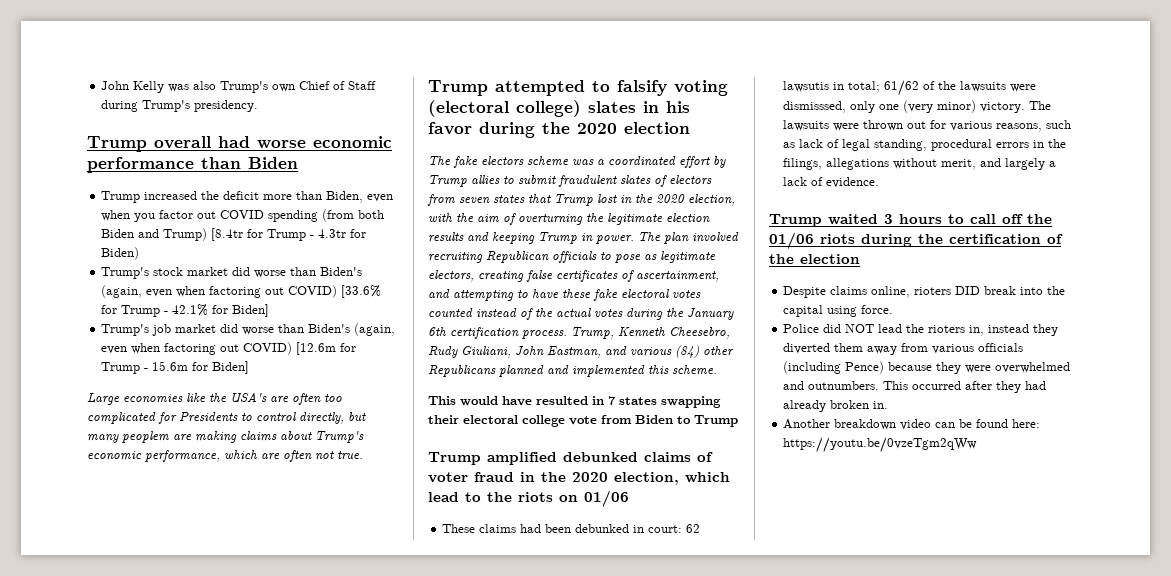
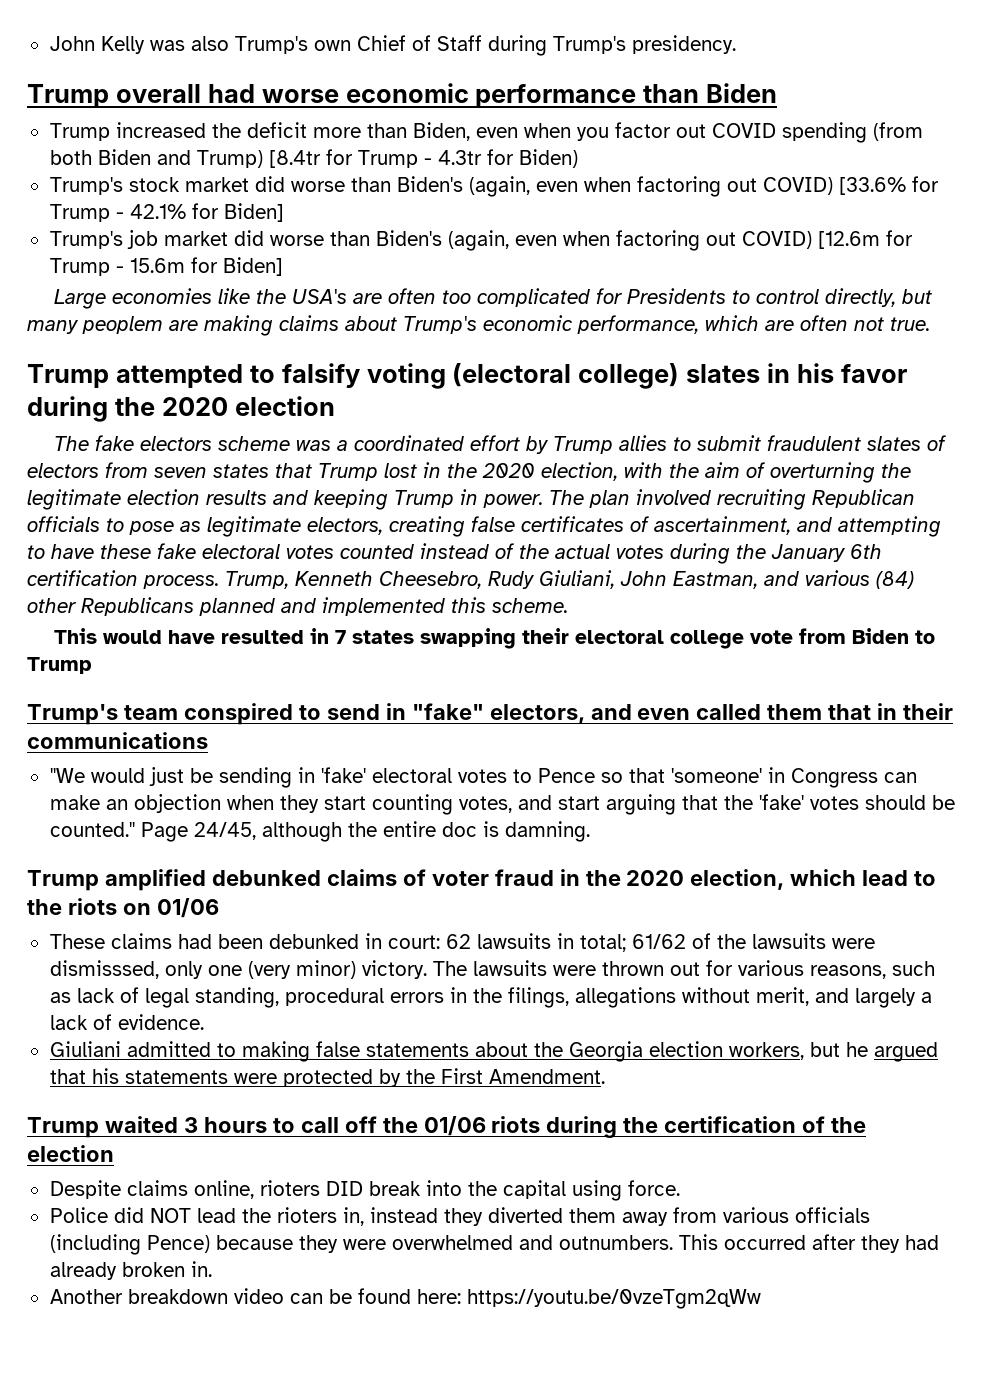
(738, 421) none -> [27,703,954,725] [27,732,208,749] [49,767,917,788] [49,794,955,815] [49,821,590,842] // Trump's team conspired to send in "fake" electors, and even called them that in their communications // "We would just be sending in 'fake' electoral votes to Pence so that 'someone' in Congress can make an objection when they start counting votes, and start arguing that the 'fake' votes should be counted." Page 24/45, although the entire doc is damning.
[783,81,830,92] lawsutis -> [476,933,551,949] lawsuits
(880, 182) none -> [49,1041,938,1062] [49,1068,605,1087] // Giuliani admitted to making false statements about the Georgia election workers, but he argued that his statements were protected by the First Amendment.

